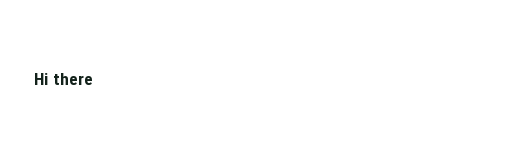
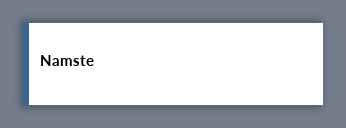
[34,73,93,85] Hi there -> [40,55,94,66] Namste

